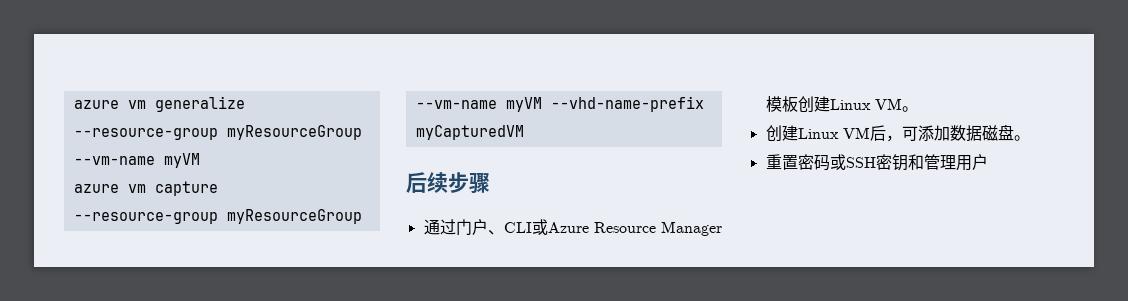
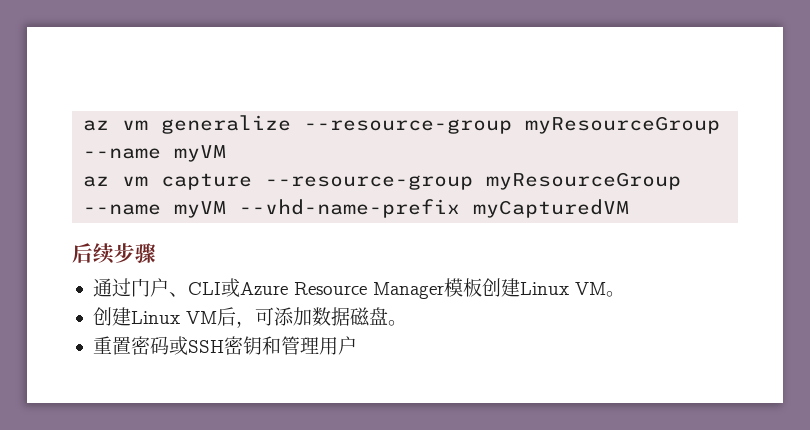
[73,100,119,109] azure -> [83,120,110,131] az
[73,156,155,165] --vm-name -> [83,148,162,159] --name
[73,184,119,193] azure -> [83,176,110,187] az
[415,100,497,109] --vm-name -> [83,204,162,215] --name

